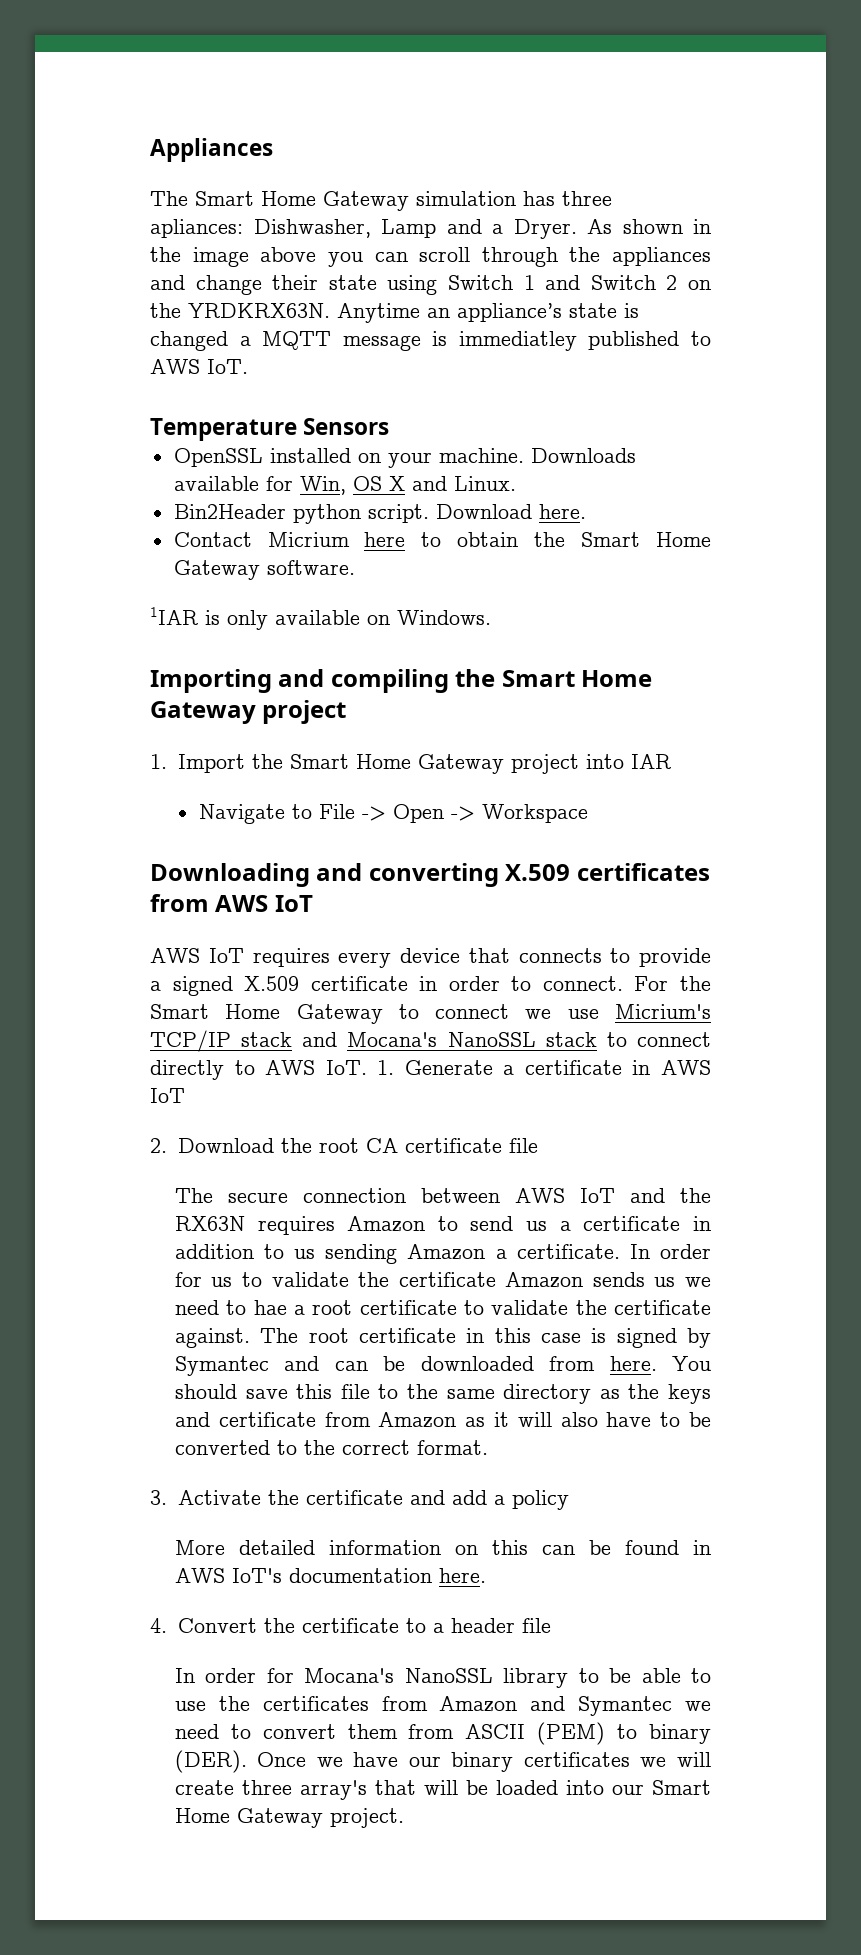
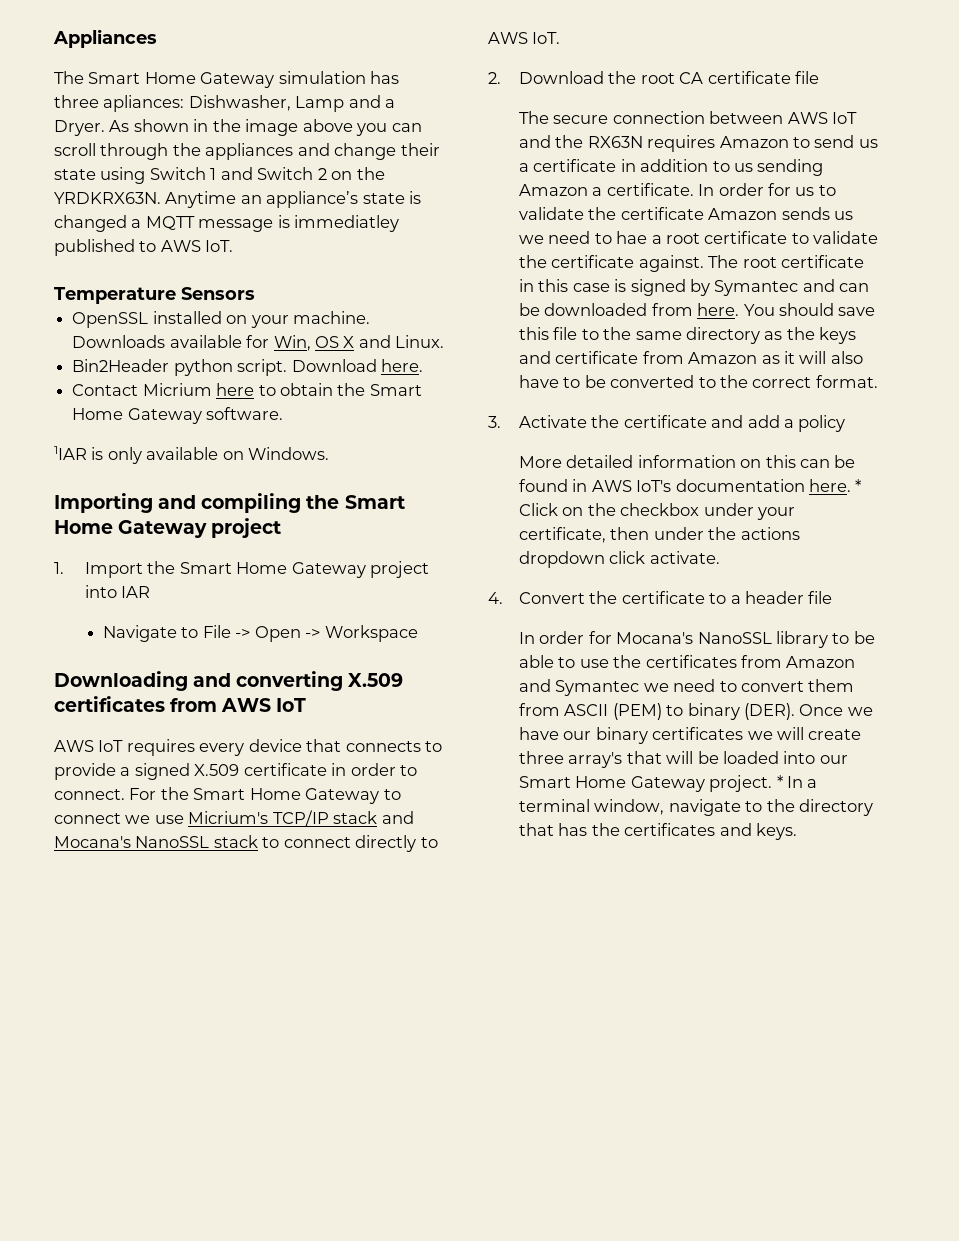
[377,1060,711,1075] [150,1088,185,1103] 1. Generate a certificate in AWS IoT -> (561, 38) none
(486, 1575) none -> [855,479,862,492] [518,503,795,520] [518,527,800,543] [518,551,720,568] * Click on the checkbox under your certificate, then under the actions dropdown click activate.
(404, 1818) none -> [776,775,818,788] [518,799,873,816] [518,823,797,840] * In a terminal window, navigate to the directory that has the certificates and keys.

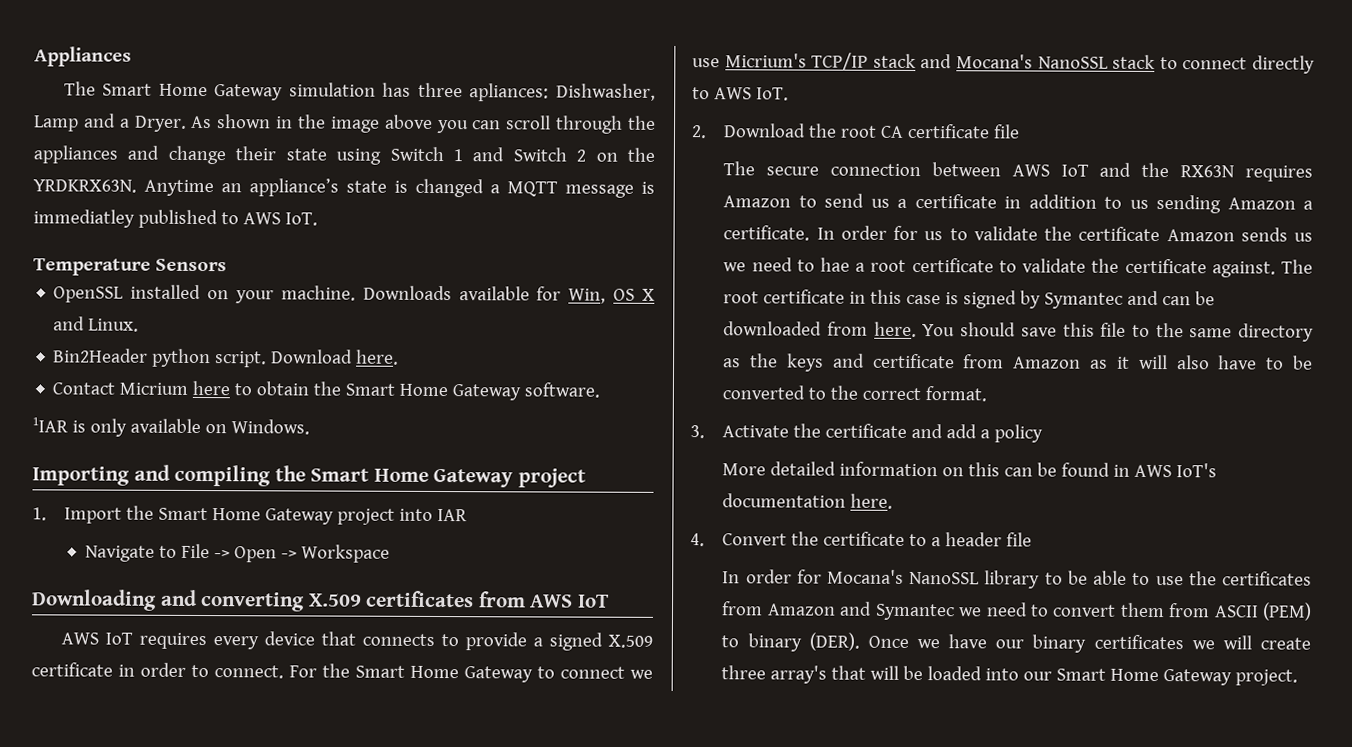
[855,479,862,492] [518,503,795,520] [518,527,800,543] [518,551,720,568] * Click on the checkbox under your certificate, then under the actions dropdown click activate. -> (894, 501) none
[776,775,818,788] [518,799,873,816] [518,823,797,840] * In a terminal window, navigate to the directory that has the certificates and keys. -> (1299, 677) none

